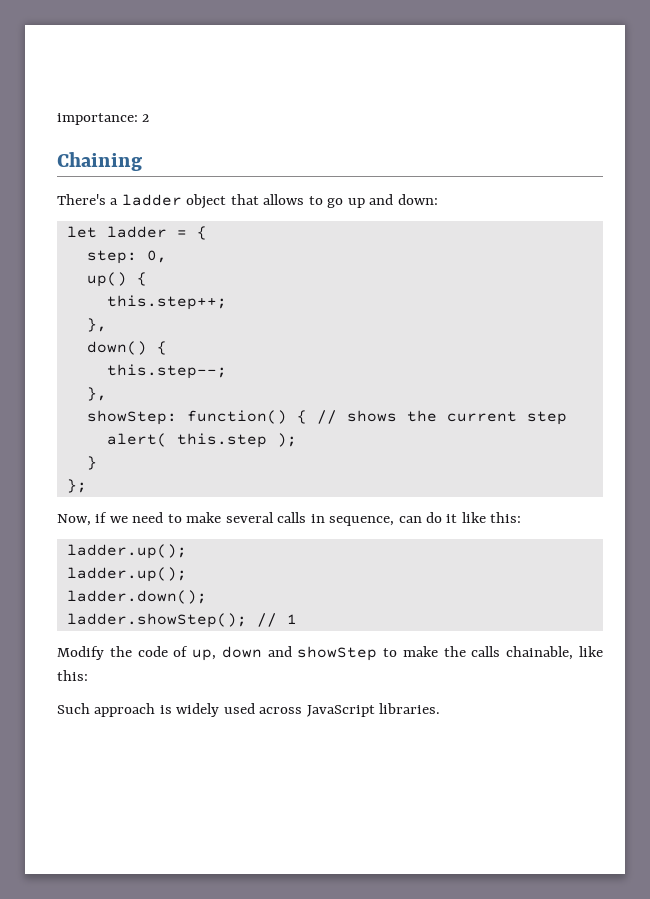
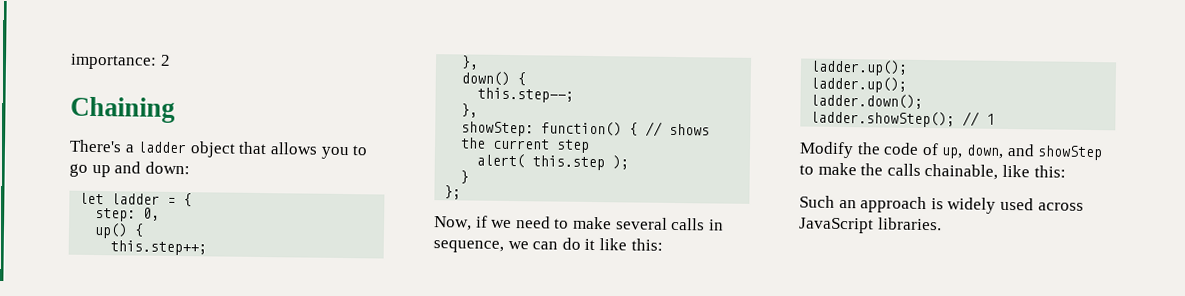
(305, 199) none -> [320,146,349,160] you
(395, 521) none -> [507,240,529,250] we
[221,646,262,658] down -> [965,144,1004,159] down,
(90, 708) none -> [838,199,857,209] an

